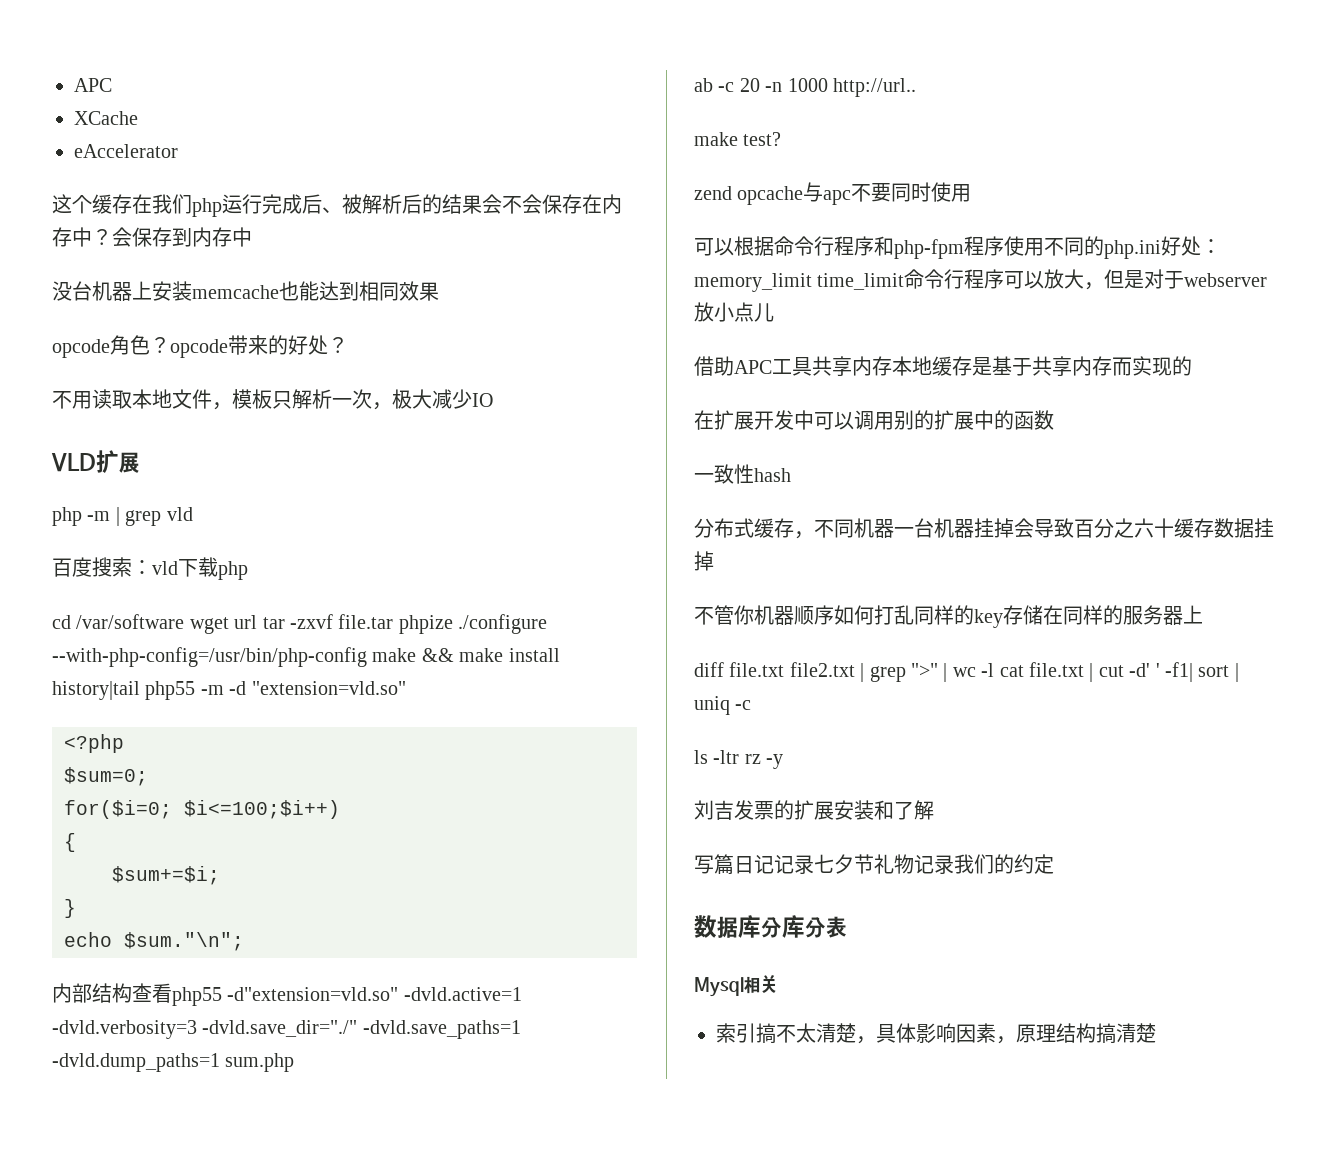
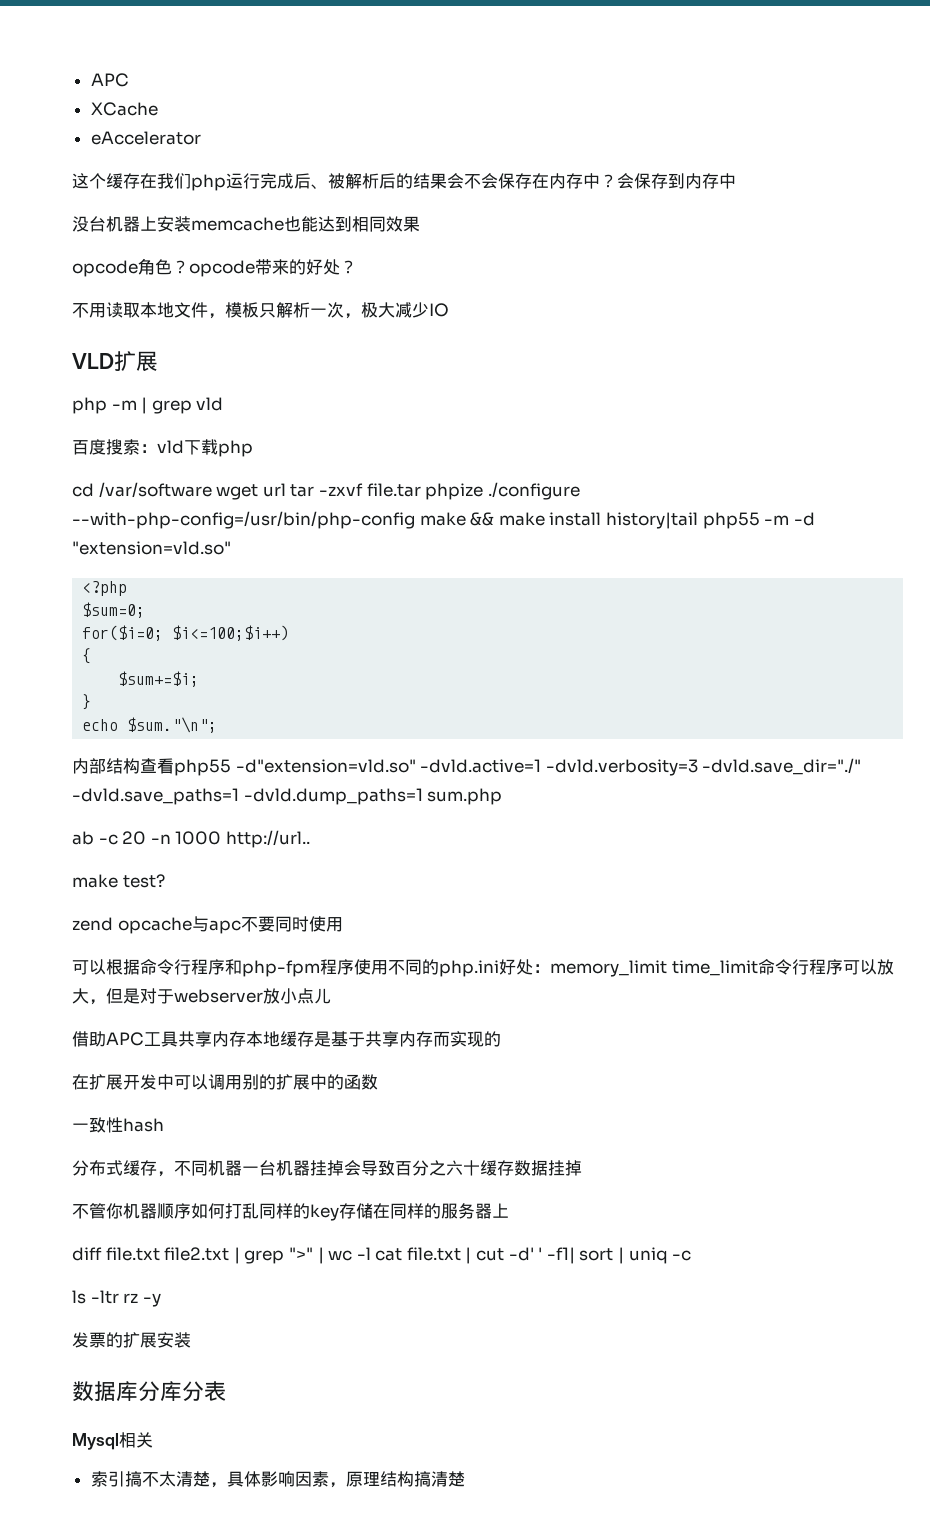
[694,800,734,820] 刘吉 -> (161, 1300) none
[874,800,934,820] [694,854,1054,875] 和了解 // 写篇日记记录七夕节礼物记录我们的约定 -> (191, 1340) none

